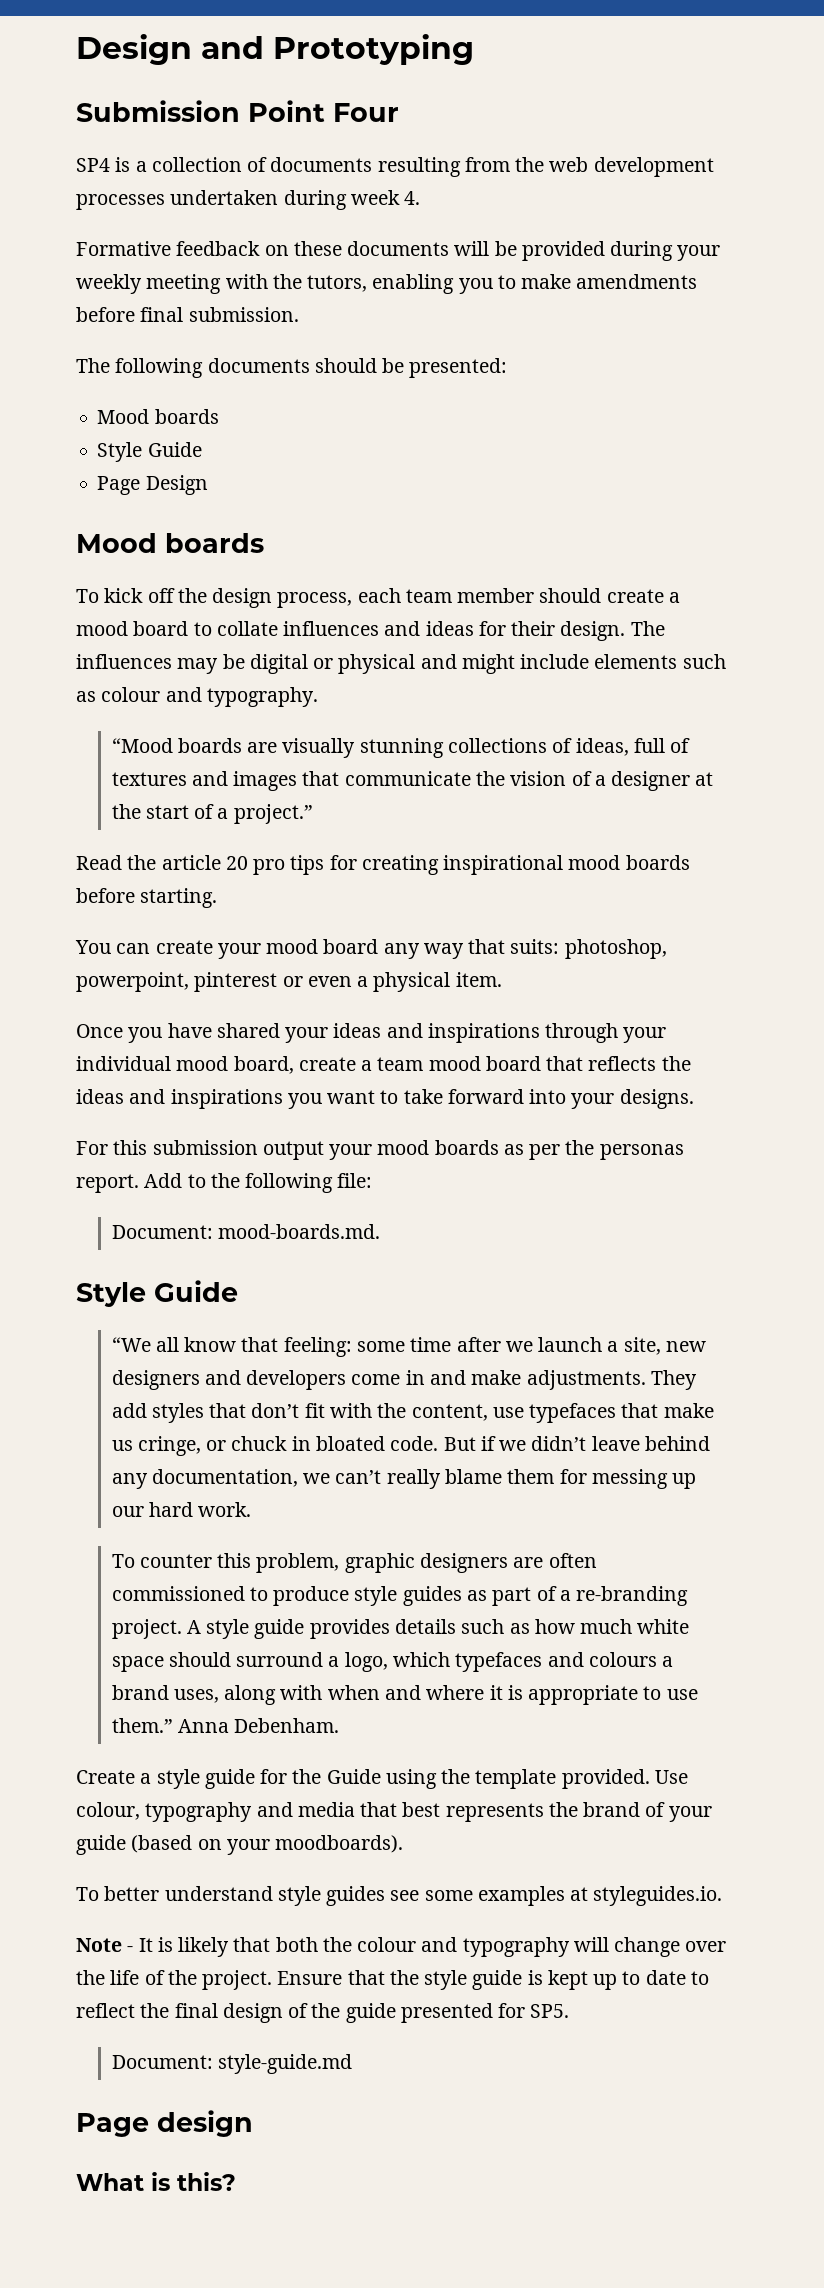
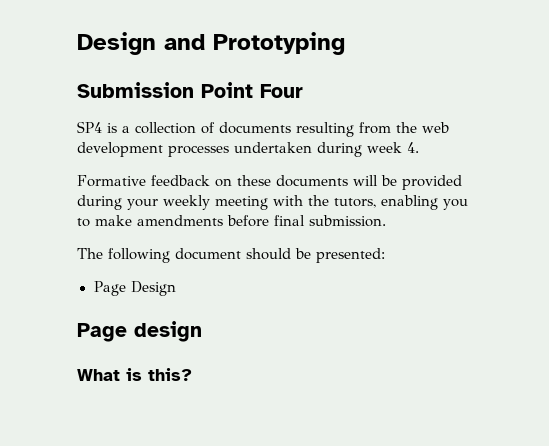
[207,358,310,373] documents -> [175,248,241,260] document
[97,409,219,424] [97,442,202,462] [97,475,208,495] [76,533,264,553] [76,588,680,608] [76,621,665,641] [76,654,726,674] [76,687,318,707] [111,738,691,758] [111,771,714,791] [111,804,313,824] [76,855,690,875] [76,888,218,908] [75,939,667,959] [76,972,502,992] [76,1023,667,1043] [76,1056,691,1074] [76,1089,694,1109] [76,1140,684,1160] [76,1173,373,1193] [111,1224,380,1239] [76,1280,238,1307] [111,1337,706,1357] [111,1370,697,1390] [111,1403,714,1423] [111,1436,710,1456] [111,1469,697,1489] [111,1502,252,1517] [111,1553,597,1573] [111,1586,689,1606] [111,1619,690,1639] [111,1652,674,1672] [111,1685,698,1705] [111,1718,340,1733] [76,1769,688,1789] [76,1802,712,1822] [76,1835,404,1855] [76,1886,723,1906] [76,1937,727,1957] [76,1970,709,1990] [76,2003,570,2023] [111,2054,352,2074] Mood boards // Style Guide // Page Design // Mood boards // To kick off the design process, each team member should create a mood board to collate influences and ideas for their design. The influences may be digital or physical and might include elements such as colour and typography. // “Mood boards are visually stunning collections of ideas, full of textures and images that communicate the vision of a designer at the start of a project.” // Read the article 20 pro tips for creating inspirational mood boards before starting. // You can create your mood board any way that suits: photoshop, powerpoint, pinterest or even a physical item. // Once you have shared your ideas and inspirations through your individual mood board, create a team mood board that reflects the ideas and inspirations you want to take forward into your designs. // For this submission output your mood boards as per the personas report. Add to the following file: // Document: mood-boards.md. // Style Guide // “We all know that feeling: some time after we launch a site, new designers and developers come in and make adjustments. They add styles that don’t fit with the content, use typefaces that make us cringe, or chuck in bloated code. But if we didn’t leave behind any documentation, we can’t really blame them for messing up our hard work. // To counter this problem, graphic designers are often commissioned to produce style guides as part of a re-branding project. A style guide provides details such as how much white space should surround a logo, which typefaces and colours a brand uses, along with when and where it is appropriate to use them.” Anna Debenham. // Create a style guide for the Guide using the template provided. Use colour, typography and media that best represents the brand of your guide (based on your moodboards). // To better understand style guides see some examples at styleguides.io. // Note - It is likely that both the colour and typography will change over the life of the project. Ensure that the style guide is kept up to date to reflect the final design of the guide presented for SP5. // Document: style-guide.md -> [93,281,176,296] Page Design

